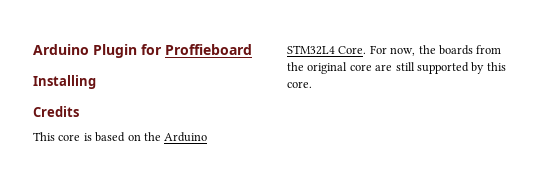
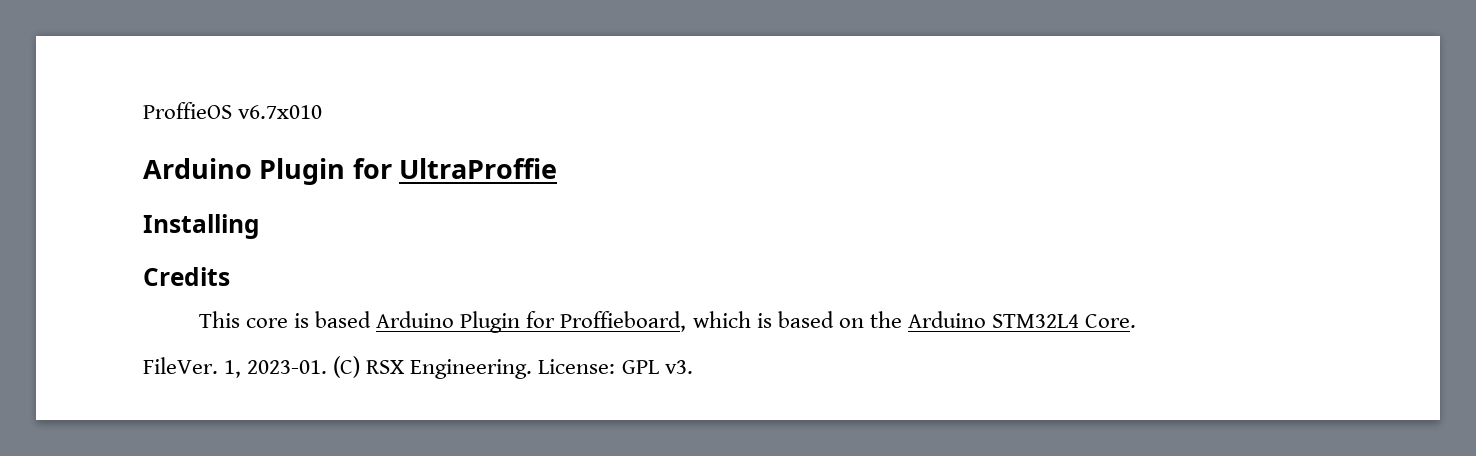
[33,44,252,58] Arduino Plugin for Proffieboard -> [143,102,323,119] [143,158,557,185] ProffieOS v6.7x010 // Arduino Plugin for UltraProffie
(126, 137) none -> [376,311,834,333] Arduino Plugin for Proffieboard, which is based
[369,45,502,56] [287,62,506,74] [287,81,312,88] For now, the boards from the original core are still supported by this core. -> [143,356,693,379] // FileVer. 1, 2023-01. (C) RSX Engineering. License: GPL v3.

